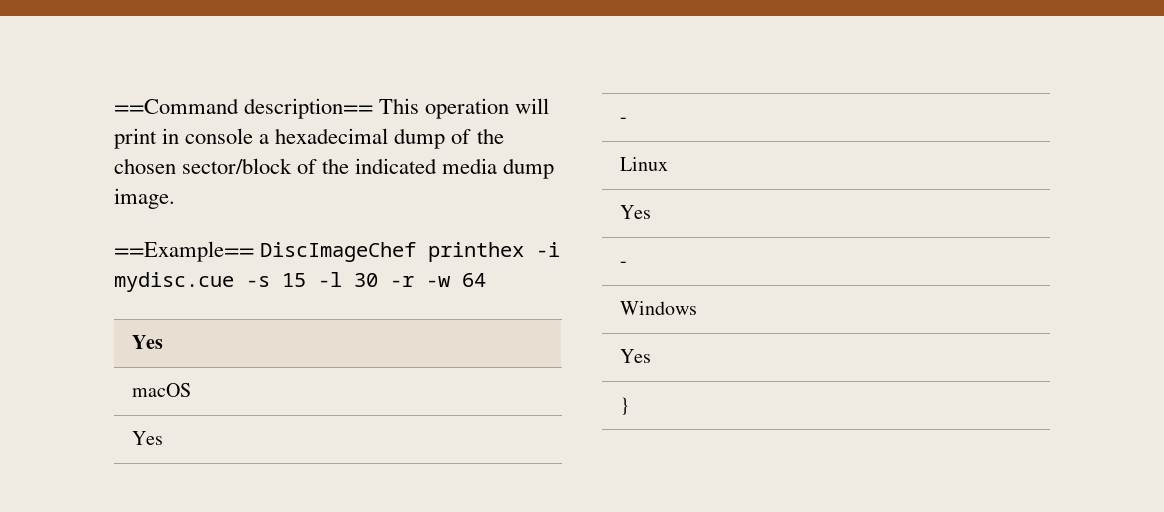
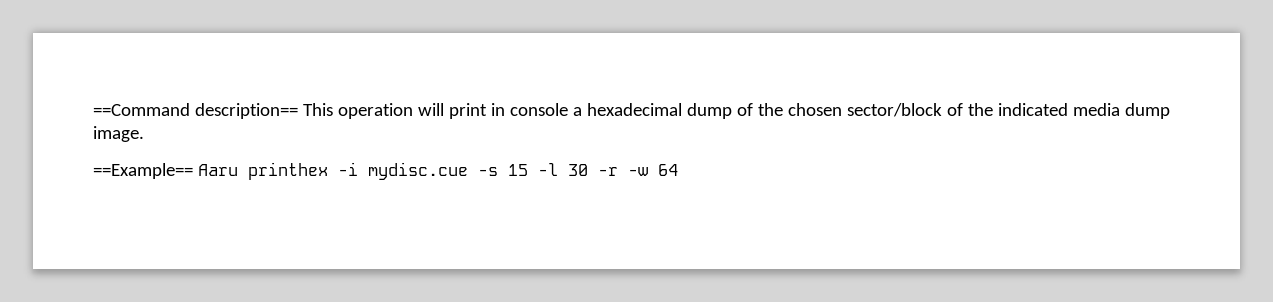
[260,242,417,262] DiscImageChef -> [197,164,238,176] Aaru
[131,335,163,349] [131,383,191,397] [131,431,163,445] [619,117,627,123] [619,157,668,171] [619,205,651,219] [619,261,627,267] [619,301,697,315] [619,349,651,363] [619,397,630,415] // Yes // macOS // Yes // - // Linux // Yes // - // Windows // Yes // } -> (678, 170) none

